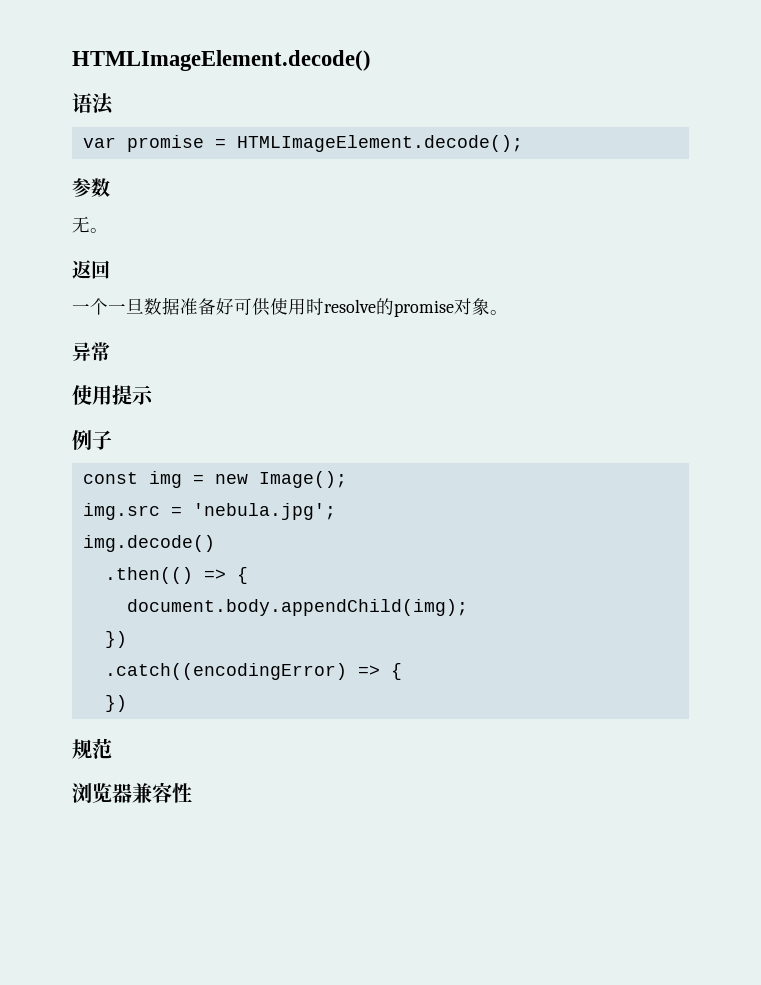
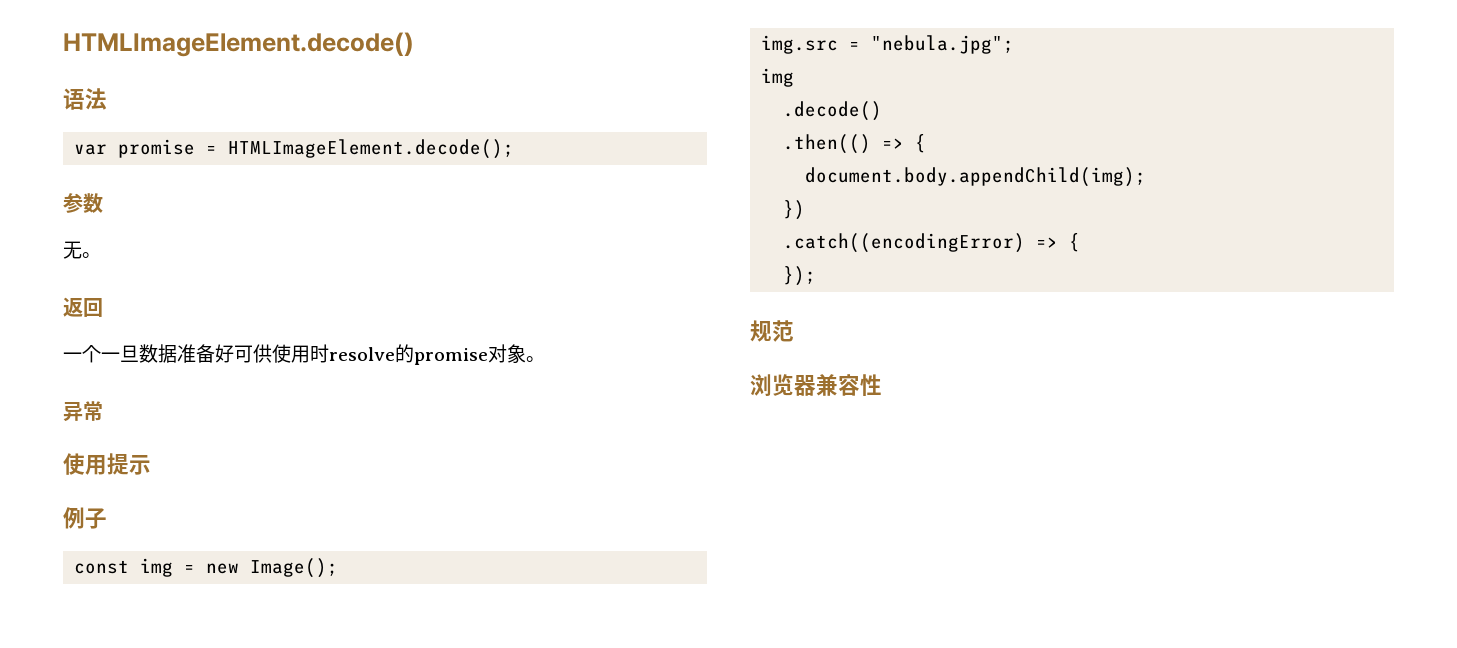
[192,503,336,520] [82,535,215,552] 'nebula.jpg'; // img.decode() -> [871,35,1015,54] [761,68,795,87] [783,101,883,121] "nebula.jpg"; // img // .decode()
[104,695,127,712] }) -> [783,266,817,286] });

